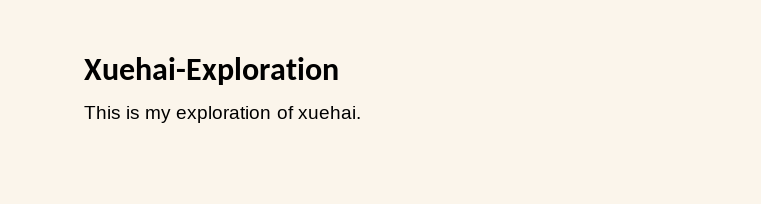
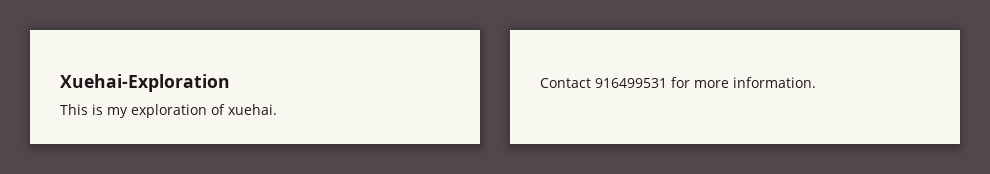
(361, 112) none -> [540,77,816,88] // Contact 916499531 for more information.

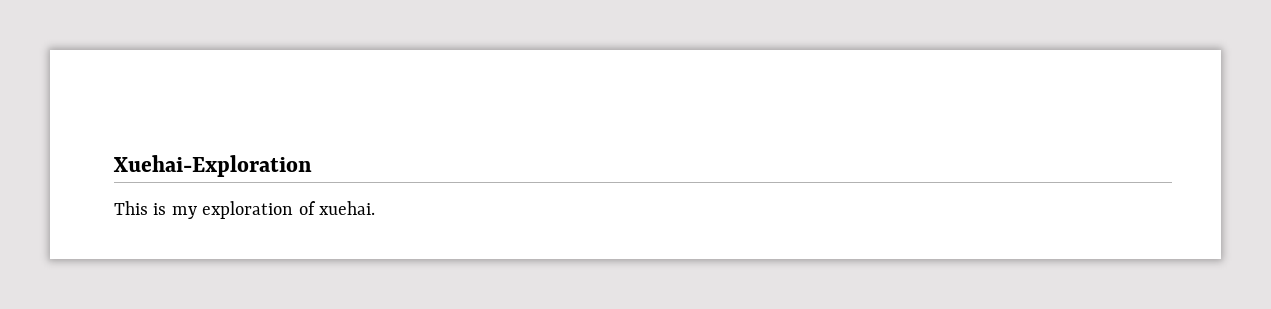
[540,77,816,88] // Contact 916499531 for more information. -> (375, 208) none

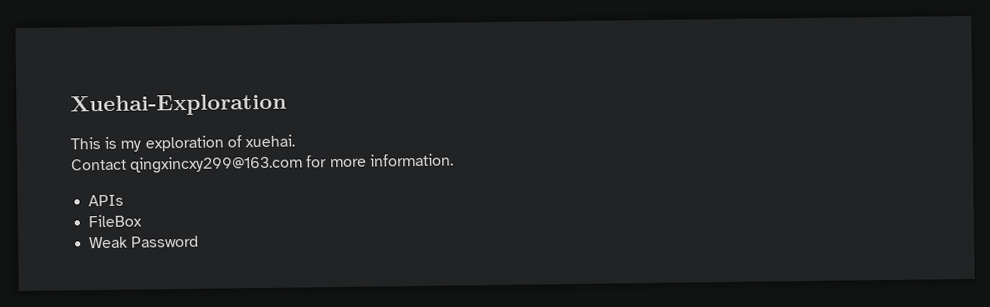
(375, 208) none -> [71,153,454,174] [88,194,125,207] [88,214,143,228] [89,235,200,249] // Contact qingxincxy299@163.com for more information. // APIs // FileBox // Weak Password

